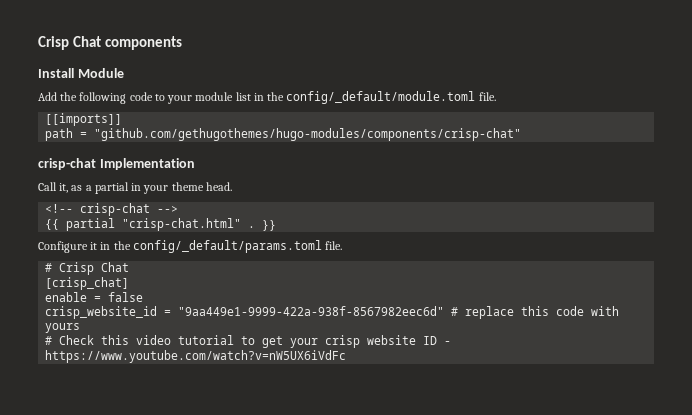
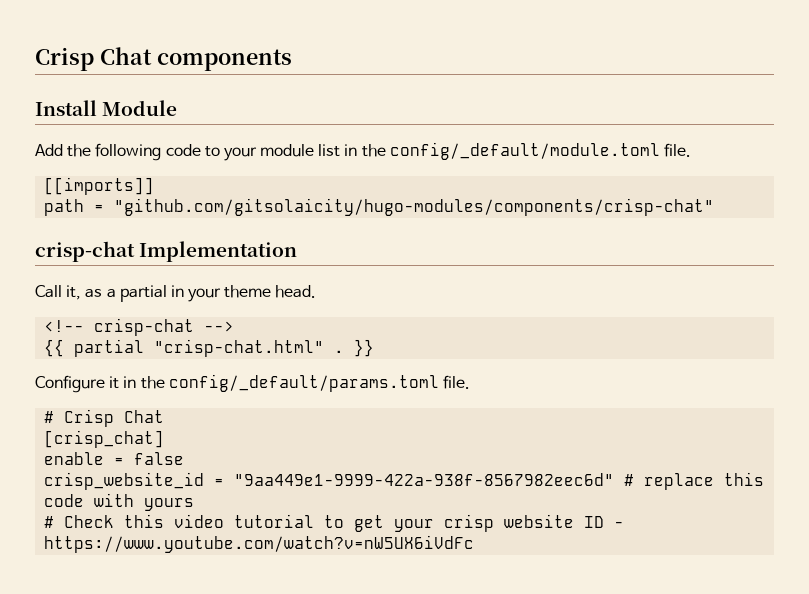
[94,128,522,141] "github.com/gethugothemes/hugo-modules/components/crisp-chat" -> [114,198,715,216] "github.com/gitsolaicity/hugo-modules/components/crisp-chat"

